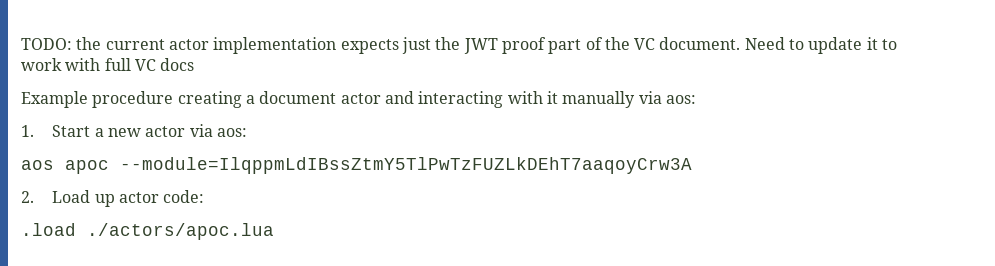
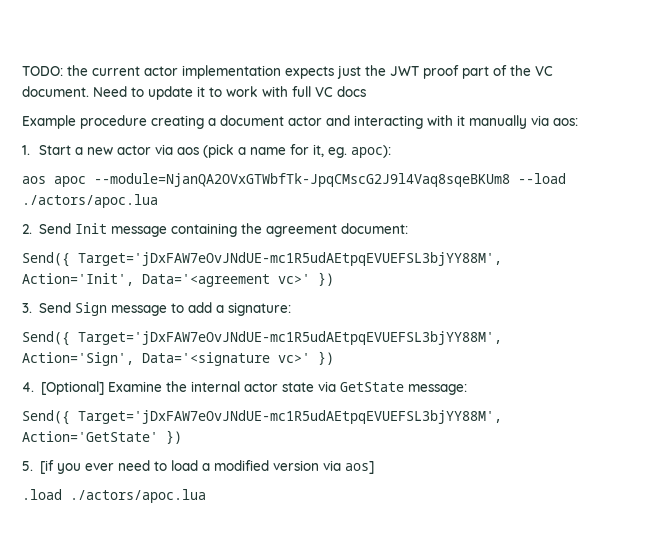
[216,128,247,137] [21,157,692,174] [21,190,205,207] aos: // aos apoc --module=IlqppmLdIBssZtmY5TlPwTzFUZLkDEhT7aaqoyCrw3A // 2. Load up actor code: -> [177,144,392,158] [22,173,566,187] [22,194,158,208] [22,223,409,237] [22,252,502,267] [22,272,334,287] [22,302,292,316] [22,331,502,346] [22,351,334,366] [22,381,467,395] [22,410,502,425] [22,430,182,444] [22,460,374,474] aos (pick a name for it, eg. apoc): // aos apoc --module=NjanQA2OVxGTWbfTk-JpqCMscG2J9l4Vaq8sqeBKUm8 --load ./actors/apoc.lua // 2. Send Init message containing the agreement document: // Send({ Target='jDxFAW7eOvJNdUE-mc1R5udAEtpqEVUEFSL3bjYY88M', Action='Init', Data='<agreement vc>' }) // 3. Send Sign message to add a signature: // Send({ Target='jDxFAW7eOvJNdUE-mc1R5udAEtpqEVUEFSL3bjYY88M', Action='Sign', Data='<signature vc>' }) // 4. [Optional] Examine the internal actor state via GetState message: // Send({ Target='jDxFAW7eOvJNdUE-mc1R5udAEtpqEVUEFSL3bjYY88M', Action='GetState' }) // 5. [if you ever need to load a modified version via aos]

